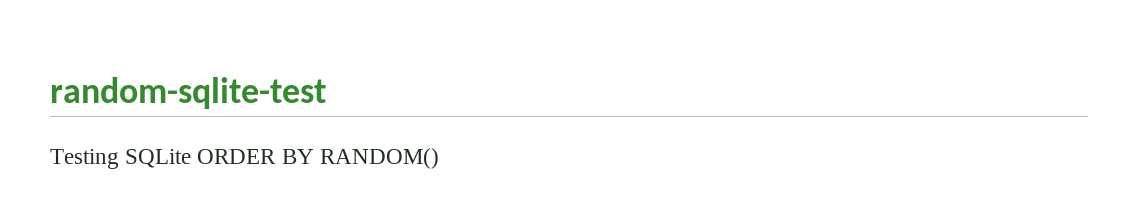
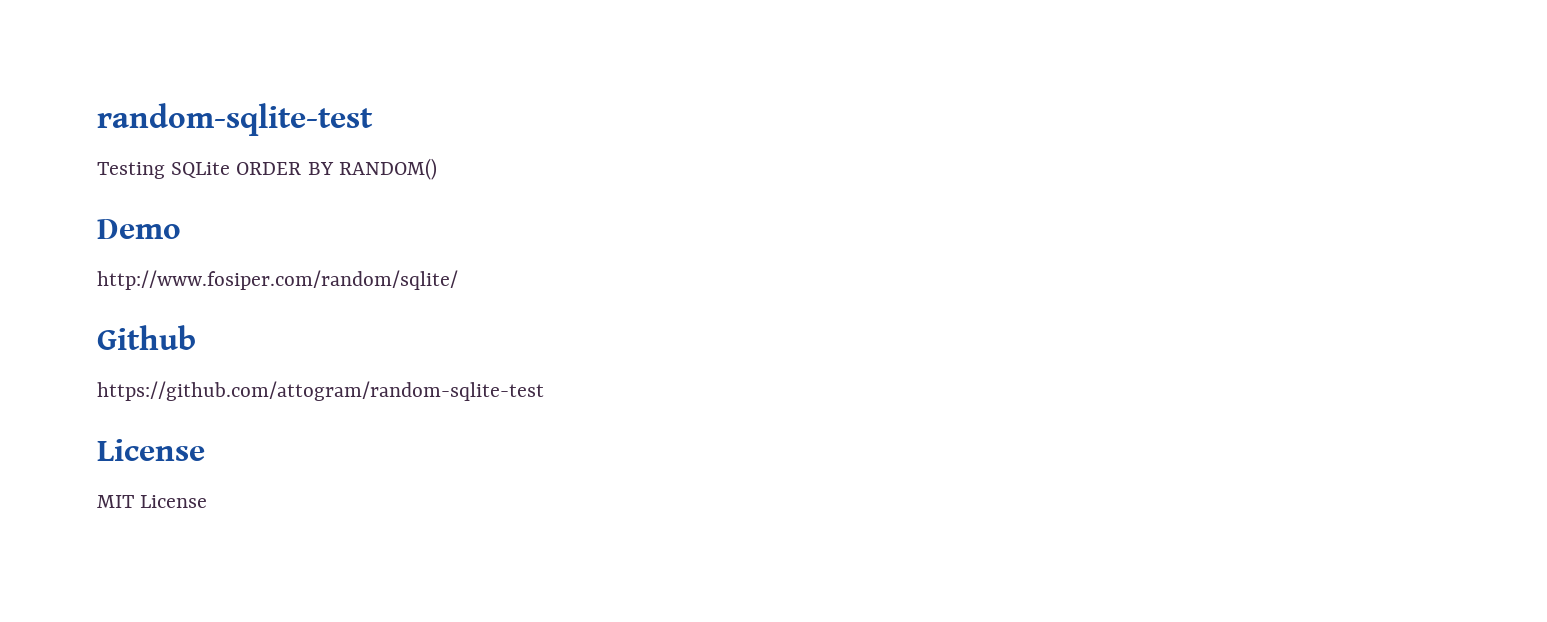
(439, 158) none -> [97,219,181,239] [97,270,458,290] [97,325,196,350] [97,381,544,401] [97,439,205,461] [97,495,208,508] // Demo // http://www.fosiper.com/random/sqlite/ // Github // https://github.com/attogram/random-sqlite-test // License // MIT License

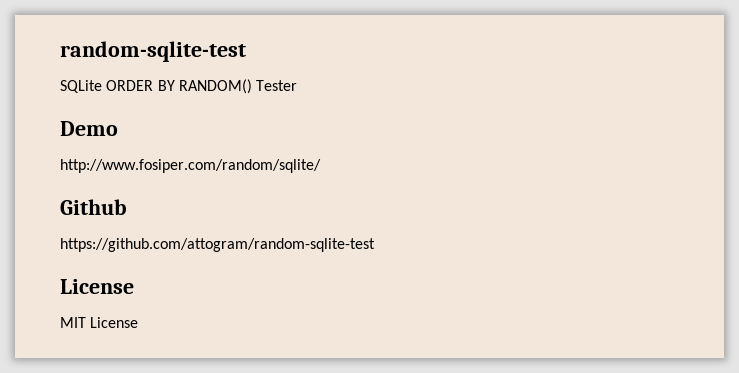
[97,162,165,179] Testing -> (246, 51) none
(437, 169) none -> [256,80,298,91] Tester

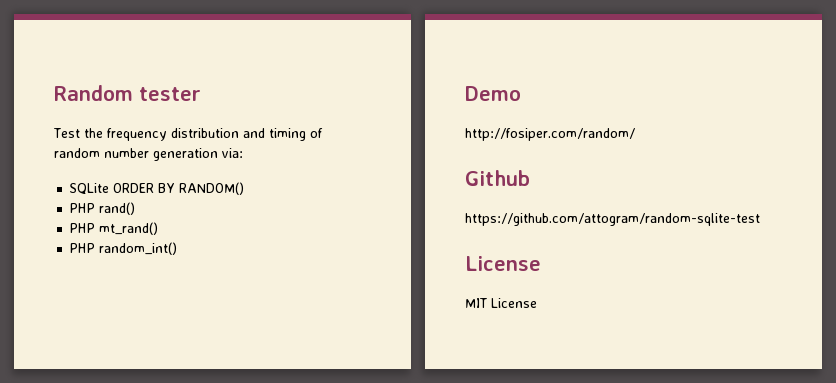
[60,41,246,62] [60,79,298,94] random-sqlite-test // SQLite ORDER BY RANDOM() Tester -> [54,85,201,101] [53,128,323,141] [54,148,243,161] [69,182,245,195] [69,202,136,215] [69,222,159,235] [69,242,178,255] Random tester // Test the frequency distribution and timing of random number generation via: // SQLite ORDER BY RANDOM() // PHP rand() // PHP mt_rand() // PHP random_int()
[60,159,321,173] http://www.fosiper.com/random/sqlite/ -> [465,128,635,141] http://fosiper.com/random/

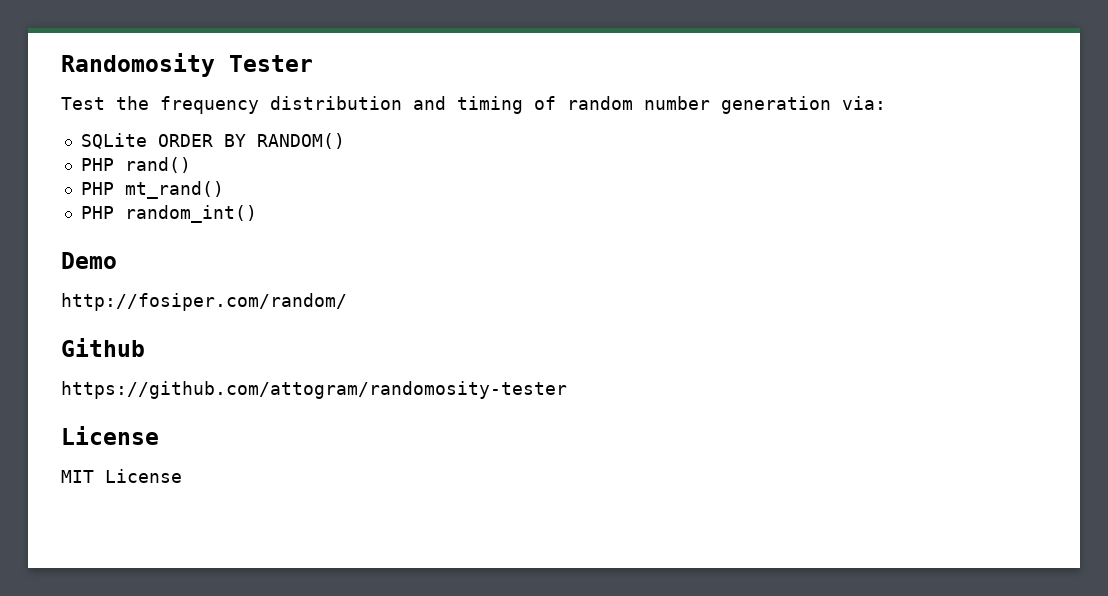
[54,85,201,101] Random tester -> [61,53,313,77] Randomosity Tester
[465,213,760,226] https://github.com/attogram/random-sqlite-test -> [61,381,567,399] https://github.com/attogram/randomosity-tester

